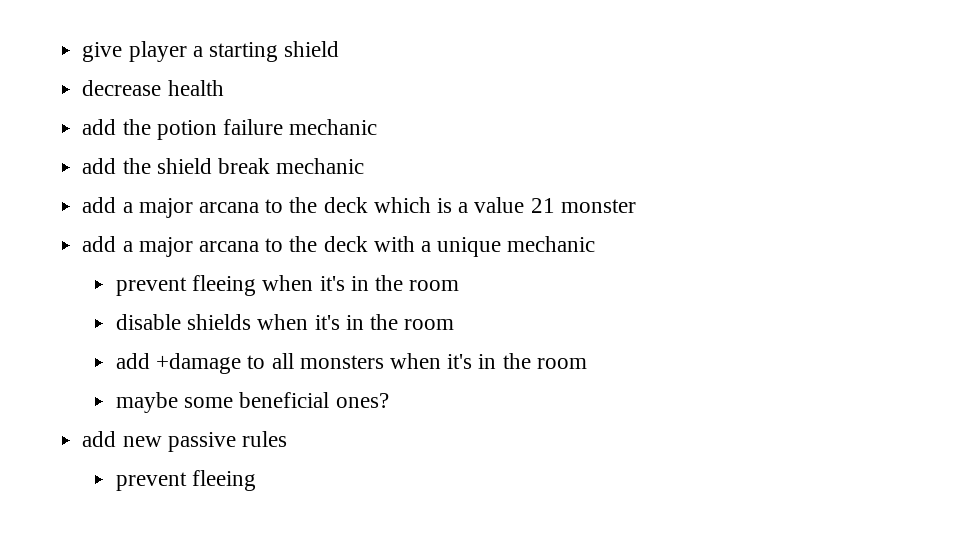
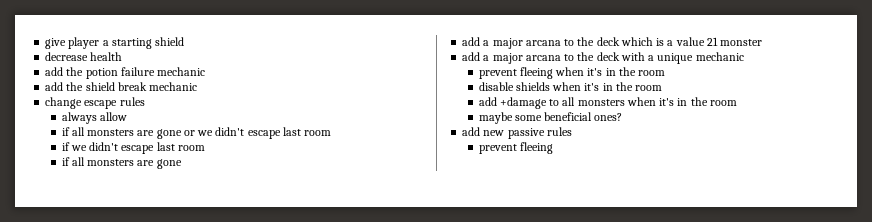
(365, 166) none -> [45,97,145,109] [61,112,127,124] [61,127,332,139] [61,142,205,154] [61,157,182,169] // change escape rules // always allow // if all monsters are gone or we didn't escape last room // if we didn't escape last room // if all monsters are gone

